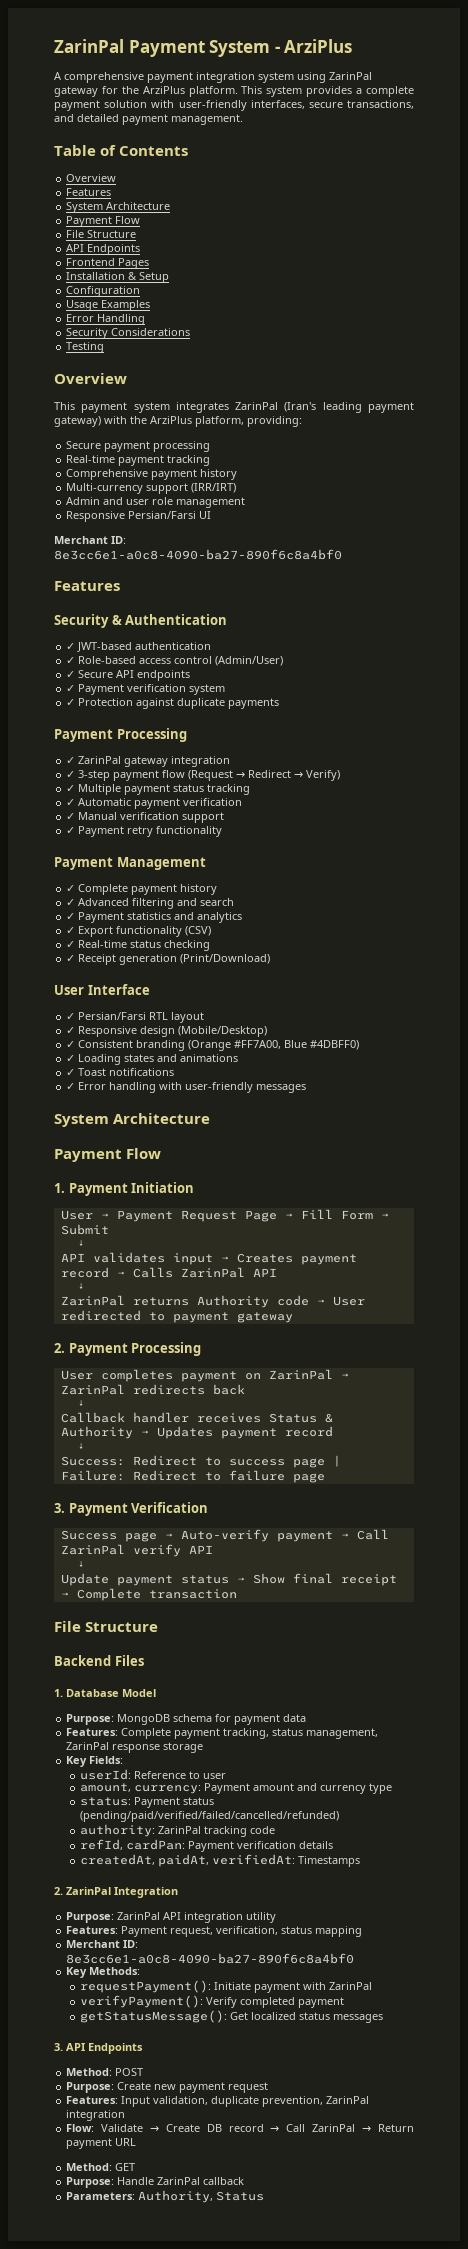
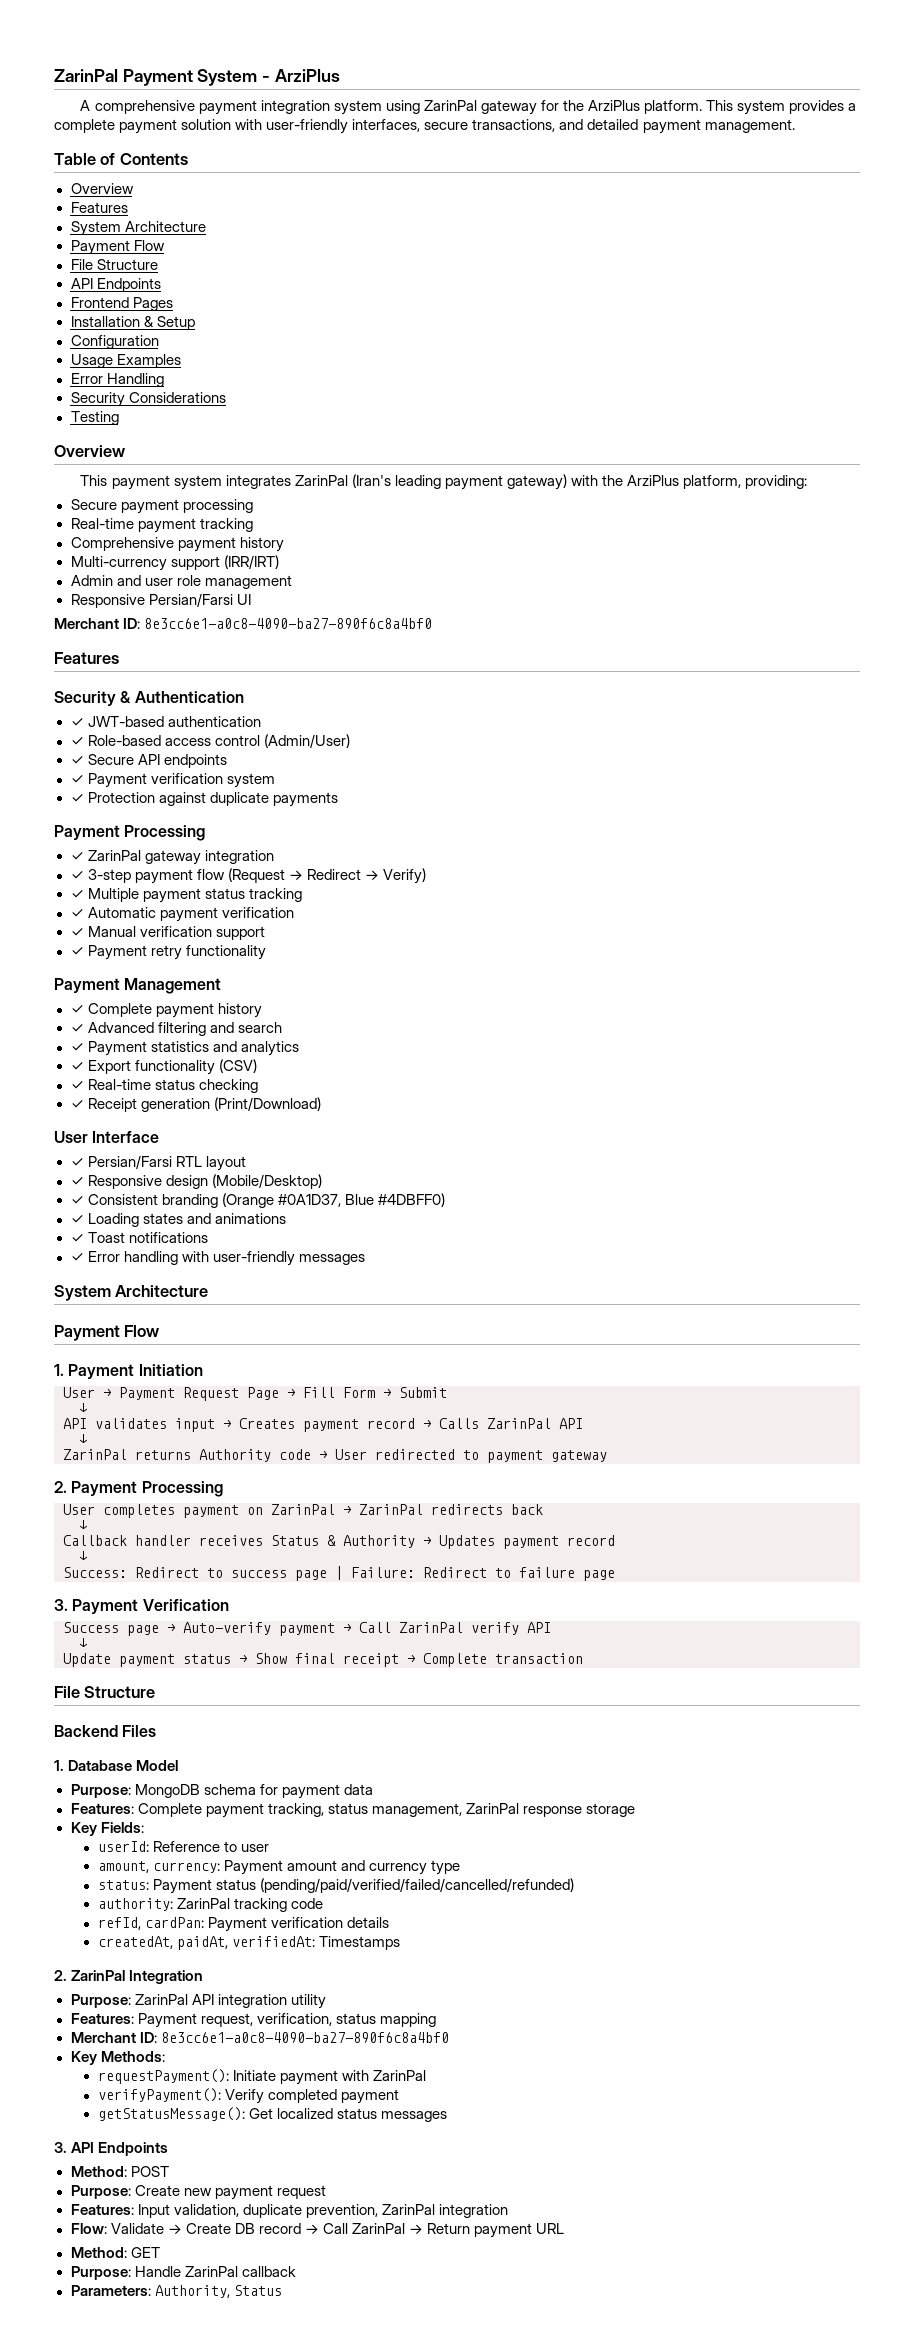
[234,1040,282,1049] #FF7A00, -> [277,1194,341,1207] #0A1D37,

